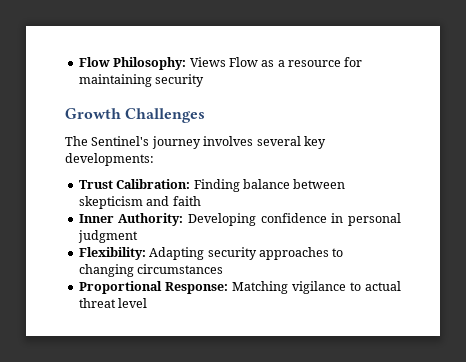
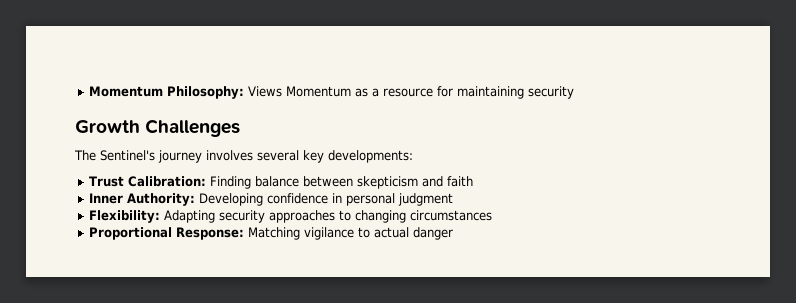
[78,57,110,67] Flow -> [89,86,164,97] Momentum
[228,57,258,67] Flow -> [286,86,352,97] Momentum
[78,298,148,308] threat level -> [413,227,454,240] danger

